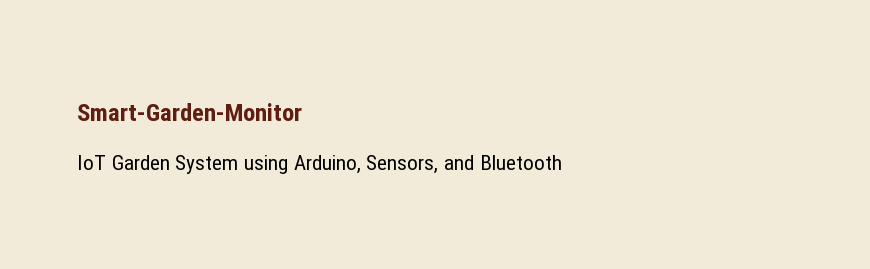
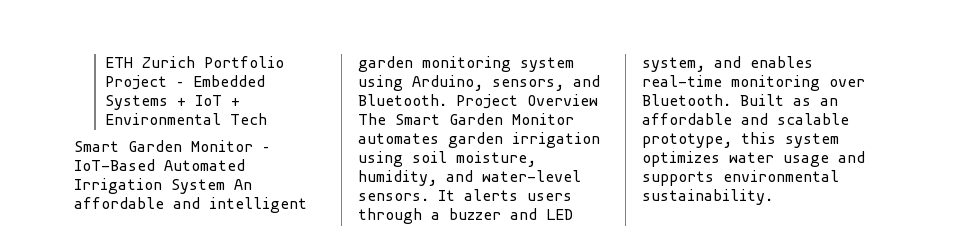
[77,103,302,121] [77,155,562,174] Smart-Garden-Monitor // IoT Garden System using Arduino, Sensors, and Bluetooth -> [104,56,284,68] [104,75,265,90] [104,95,240,110] [104,113,267,125] [74,140,270,152] [74,159,245,171] [74,178,252,194] [74,197,307,213] [358,56,574,72] [358,75,600,91] [358,94,598,109] [358,113,574,125] [358,132,600,148] [358,151,536,167] [358,170,581,186] [358,189,572,201] [358,208,573,224] [642,56,813,72] [642,75,865,91] [642,94,838,106] [642,113,849,125] [642,132,839,148] [642,151,865,167] [642,170,839,186] [642,189,773,205] ETH Zurich Portfolio Project – Embedded Systems + IoT + Environmental Tech // Smart Garden Monitor – IoT-Based Automated Irrigation System An affordable and intelligent garden monitoring system using Arduino, sensors, and Bluetooth. Project Overview The Smart Garden Monitor automates garden irrigation using soil moisture, humidity, and water-level sensors. It alerts users through a buzzer and LED system, and enables real-time monitoring over Bluetooth. Built as an affordable and scalable prototype, this system optimizes water usage and supports environmental sustainability.

